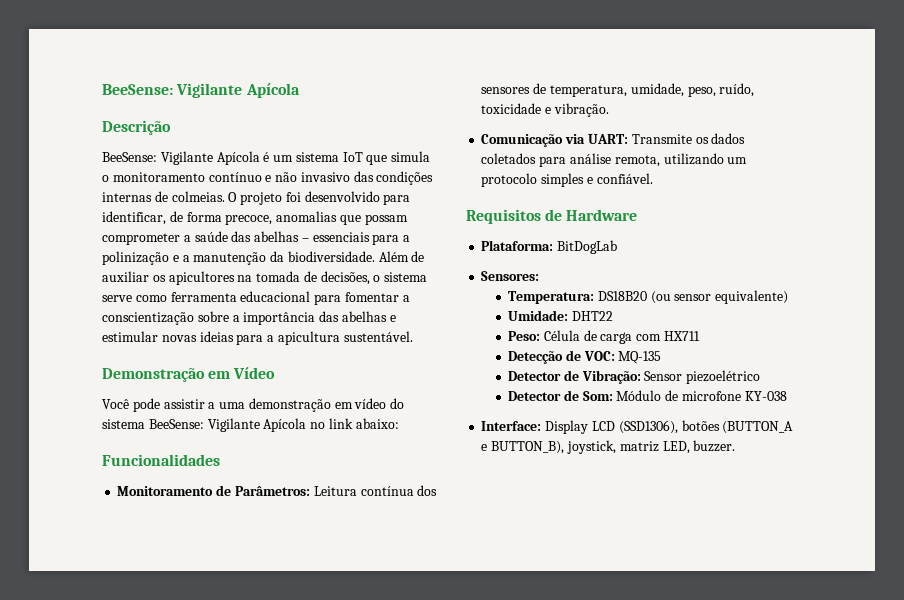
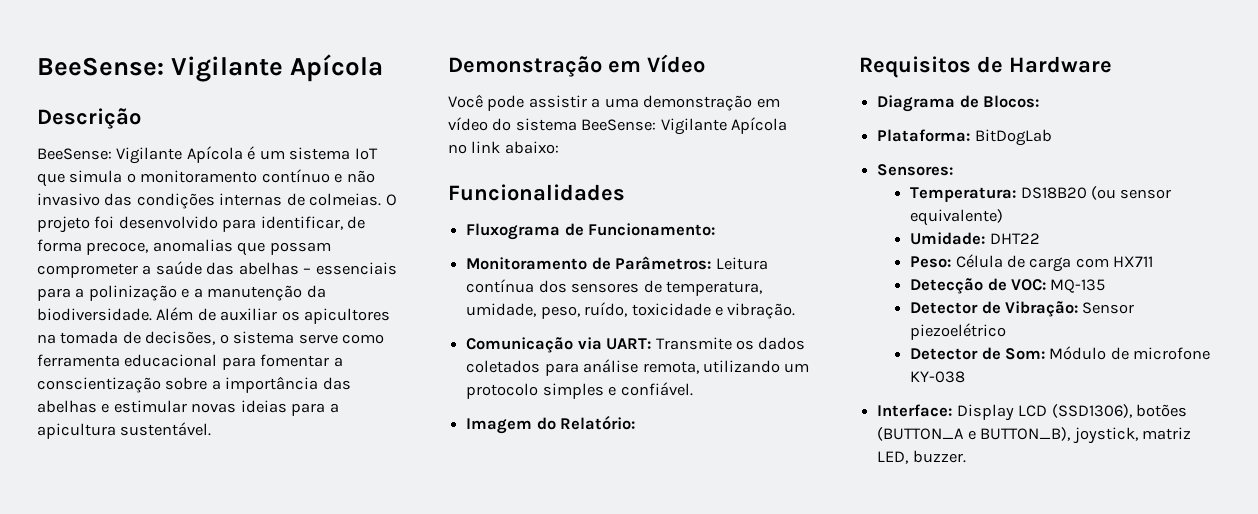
(220, 460) none -> [466,223,716,240] // Fluxograma de Funcionamento:
(653, 178) none -> [466,415,636,434] // Imagem do Relatório:
(638, 215) none -> [877,95,1040,112] // Diagrama de Blocos:

